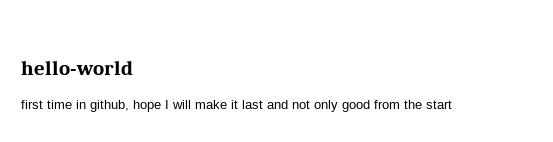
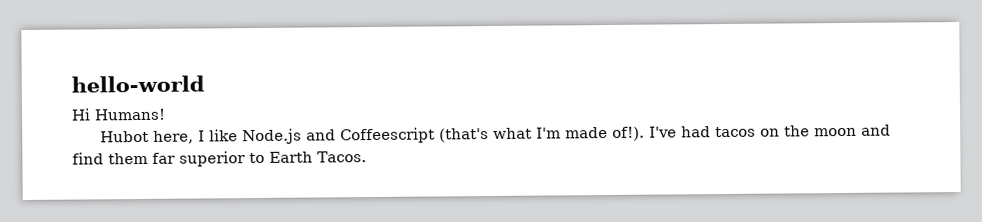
[21,100,452,112] first time in github, hope I will make it last and not only good from the start -> [71,108,166,121] [100,124,892,145] [72,151,367,167] Hi Humans! // Hubot here, I like Node.js and Coffeescript (that's what I'm made of!). I've had tacos on the moon and find them far superior to Earth Tacos.

